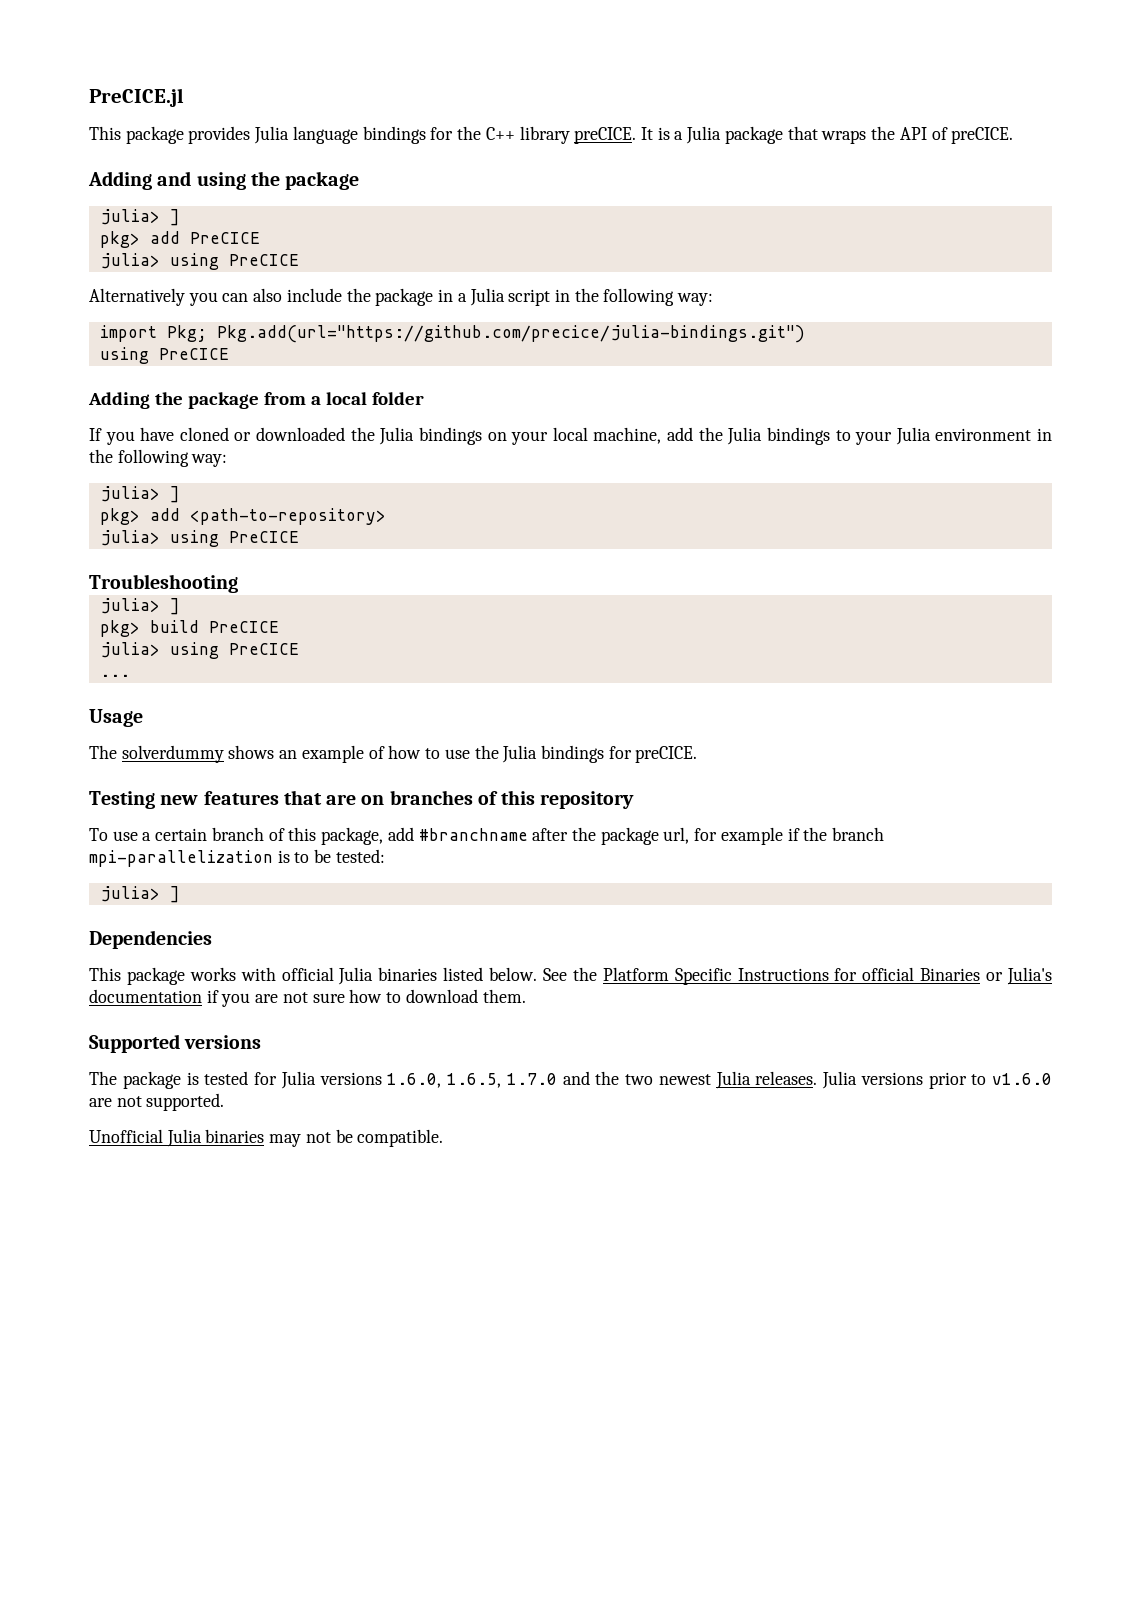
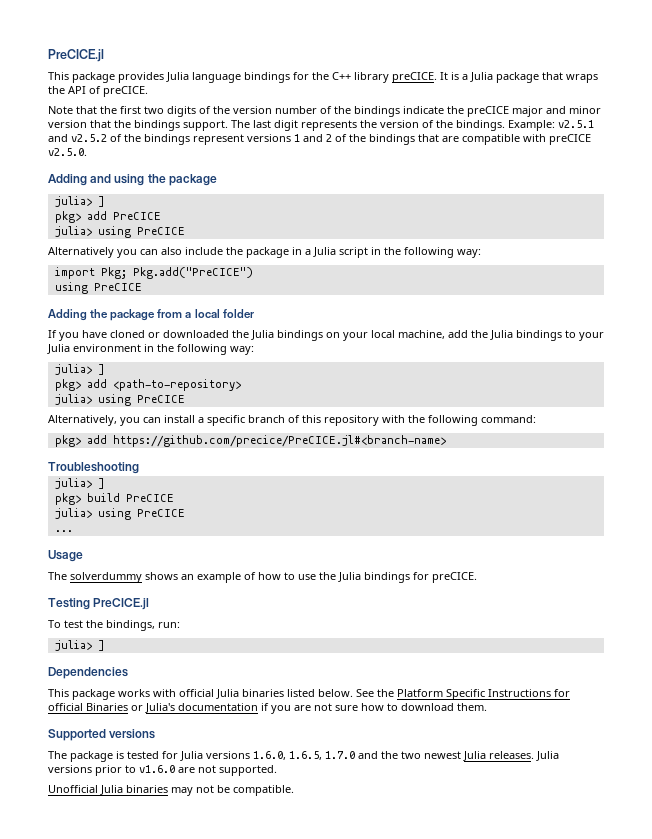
(1014, 135) none -> [48,106,601,117] [48,120,594,131] [48,134,591,145] [48,148,87,156] // Note that the first two digits of the version number of the bindings indicate the preCICE major and minor version that the bindings support. The last digit represents the version of the bindings. Example: v2.5.1 and v2.5.2 of the bindings represent versions 1 and 2 of the bindings that are compatible with preCICE v2.5.0.
[216,325,805,343] Pkg.add(url="https://github.com/precice/julia-bindings.git") -> [132,267,253,279] Pkg.add("PreCICE")
(299, 537) none -> [48,415,536,426] [54,435,446,447] // Alternatively, you can install a specific branch of this repository with the following command: // pkg> add https://github.com/precice/PreCICE.jl#<branch-name>
[160,790,635,809] [89,827,885,845] [89,849,385,867] new features that are on branches of this repository // To use a certain branch of this package, add #branchname after the package url, for example if the branch mpi-parallelization is to be tested: -> [93,598,150,610] [48,620,180,631] PreCICE.jl // To test the bindings, run:

